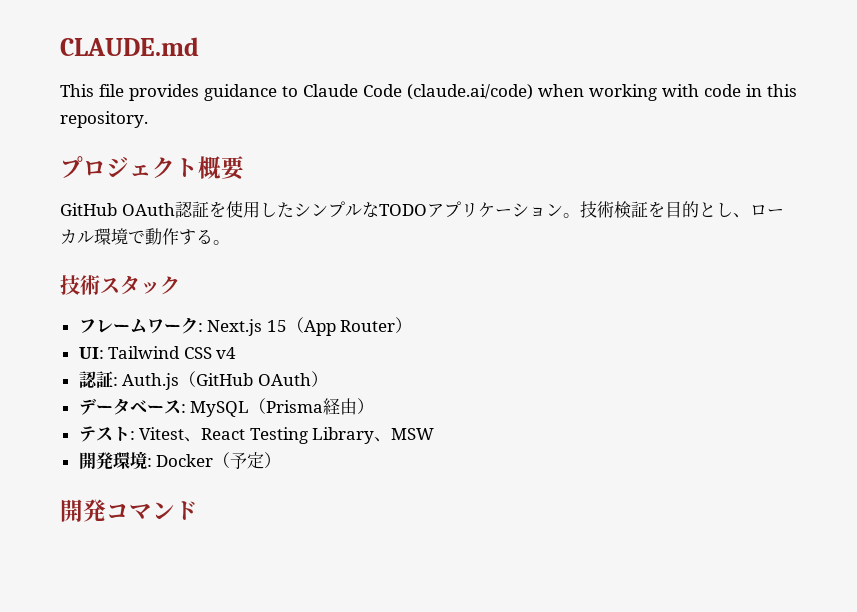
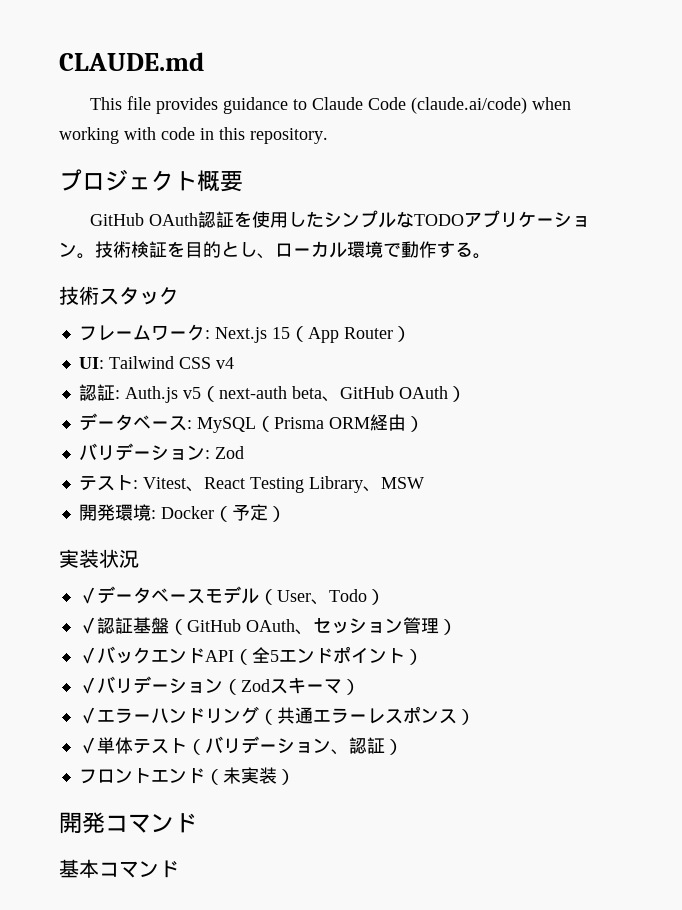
[179,371,197,387] （ -> [182,386,340,402] v5（next-auth beta、
(324, 406) none -> [328,417,370,429] ORM
(375, 406) none -> [78,443,244,461] // バリデーション: Zod
(282, 460) none -> [59,549,139,568] [78,586,385,605] [78,617,457,635] [78,646,423,665] [78,676,360,695] [78,706,475,725] [78,736,403,755] [78,767,295,785] // 実装状況 // ✓データベースモデル（User、Todo） // ✓認証基盤（GitHub OAuth、セッション管理） // ✓バックエンドAPI（全5エンドポイント） // ✓バリデーション（Zodスキーマ） // ✓エラーハンドリング（共通エラーレスポンス） // ✓単体テスト（バリデーション、認証） // フロントエンド（未実装）
(198, 510) none -> [59,859,179,878] // 基本コマンド

